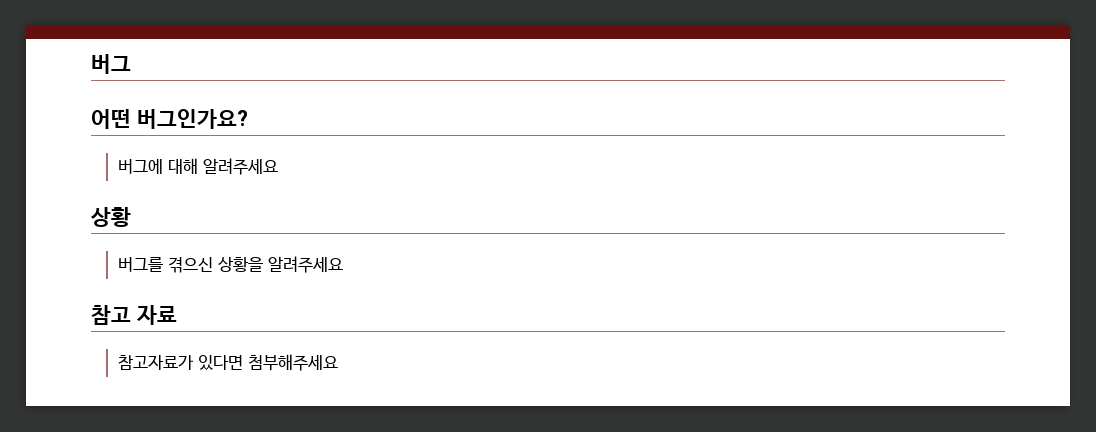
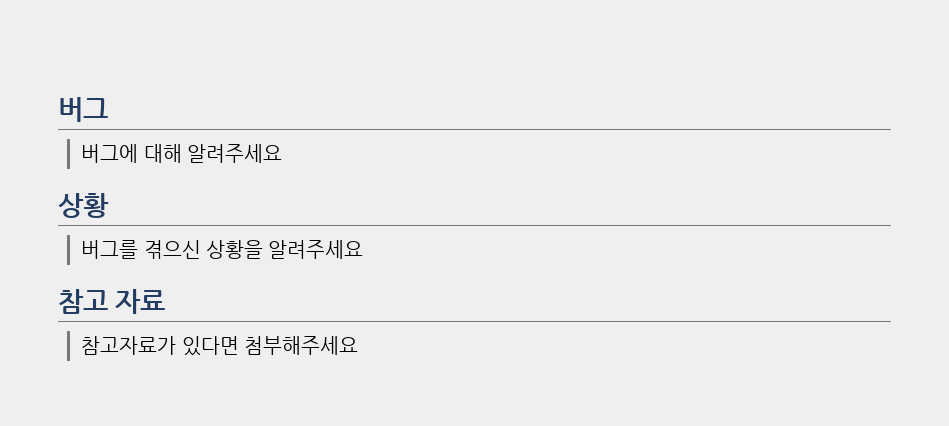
[91,109,248,129] // 어떤 버그인가요? -> (108, 109) none

